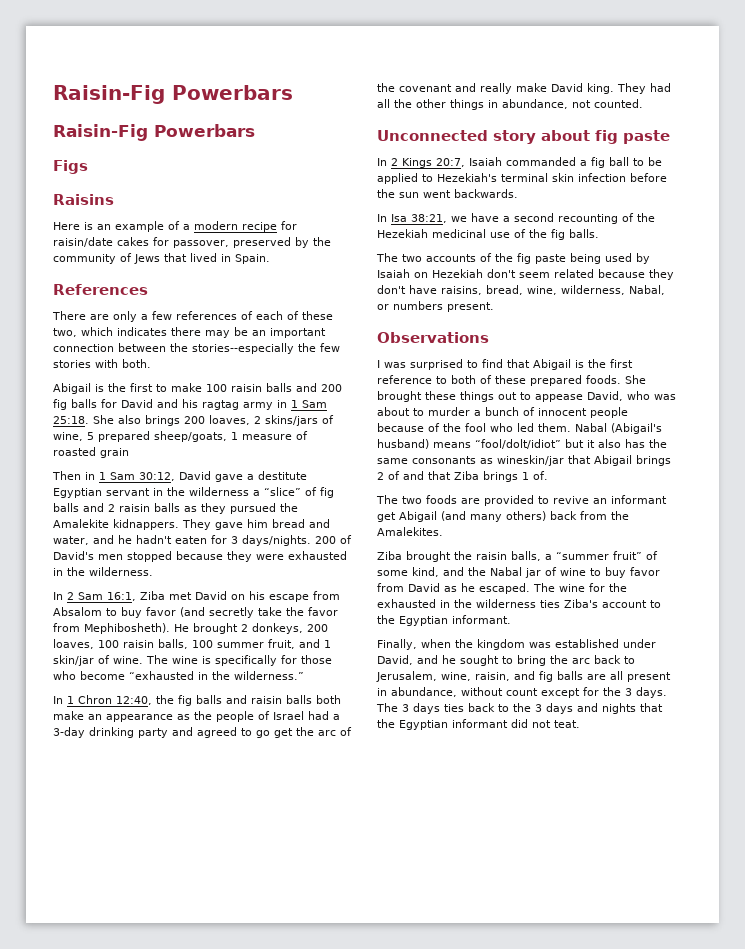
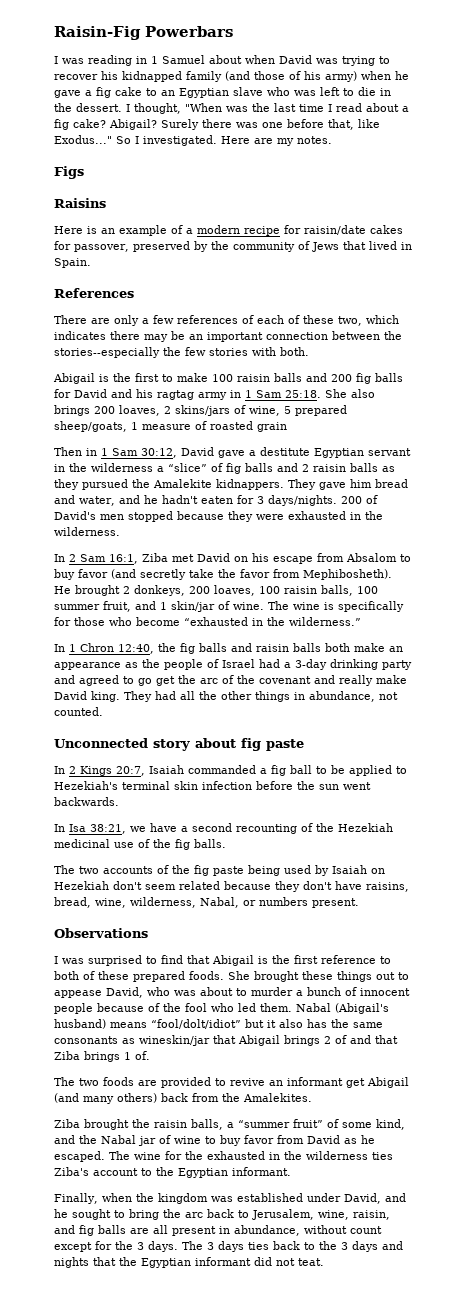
[53,85,293,104] [53,124,255,141] Raisin-Fig Powerbars // Raisin-Fig Powerbars -> [54,26,233,40] [54,55,390,66] [54,71,409,82] [54,87,391,98] [54,103,409,114] [54,119,380,130] [54,135,332,146] Raisin-Fig Powerbars // I was reading in 1 Samuel about when David was trying to recover his kidnapped family (and those of his army) when he gave a fig cake to an Egyptian slave who was left to die in the dessert. I thought, "When was the last time I read about a fig cake? Abigail? Surely there was one before that, like Exodus..." So I investigated. Here are my notes.

